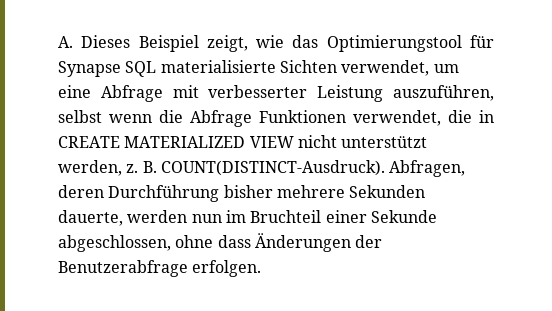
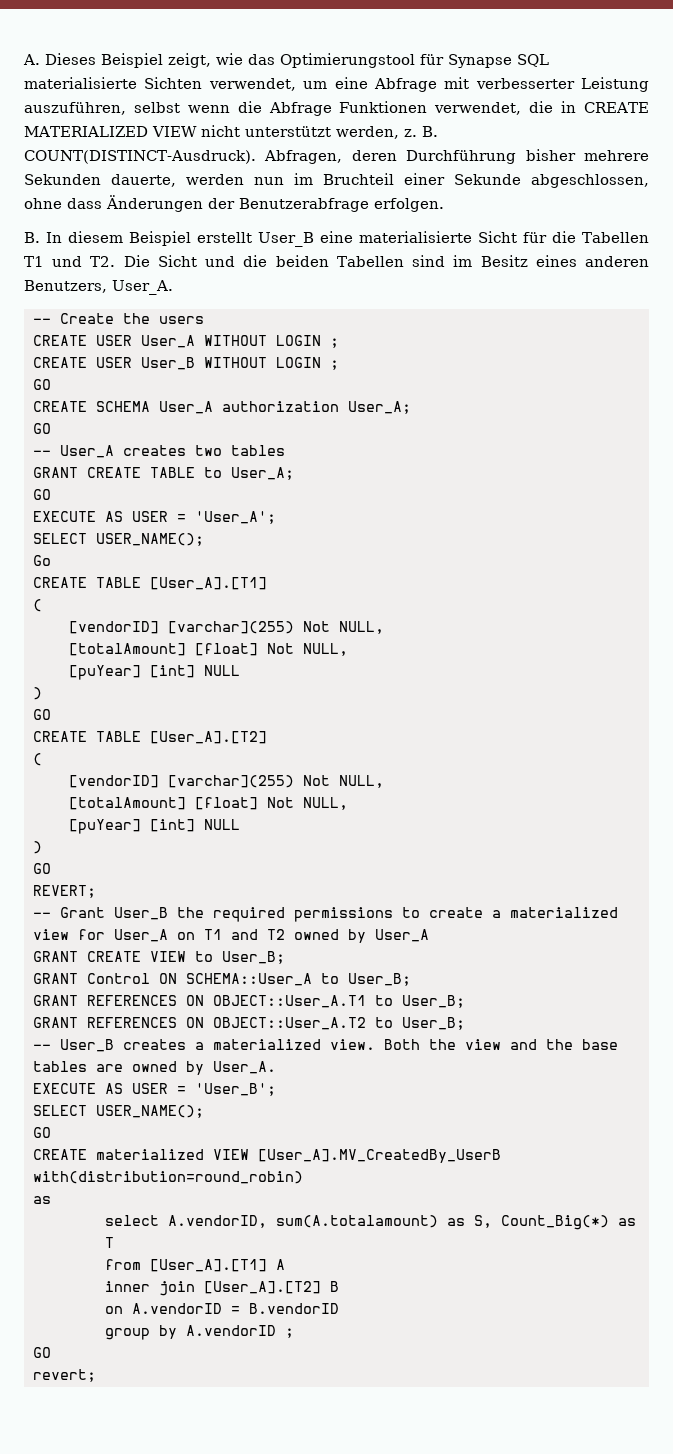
(262, 268) none -> [24,231,650,247] [24,255,649,267] [24,280,173,295] [33,313,204,324] [33,335,339,348] [33,357,339,370] [33,379,51,390] [33,401,411,414] [33,423,51,434] [33,445,285,458] [33,467,294,480] [33,489,51,500] [33,511,276,524] [33,533,204,546] [33,555,51,566] [33,577,267,590] [33,599,42,612] [69,621,384,634] [69,643,348,656] [69,665,240,680] [33,687,42,700] [33,709,51,720] [33,731,267,744] [33,753,42,766] [69,775,384,788] [69,797,348,810] [69,819,240,834] [33,841,42,854] [33,863,51,874] [33,885,96,898] [33,907,618,922] [33,929,429,943] [33,951,285,964] [33,973,411,986] [33,995,465,1008] [33,1017,465,1030] [33,1039,618,1052] [33,1061,276,1075] [33,1083,276,1096] [33,1105,204,1118] [33,1127,51,1138] [33,1149,501,1163] [33,1171,303,1184] [33,1196,51,1204] [105,1215,636,1230] [105,1237,114,1248] [105,1259,285,1272] [105,1281,339,1296] [105,1303,339,1314] [105,1325,294,1340] [33,1347,51,1358] [33,1369,96,1382] // B. In diesem Beispiel erstellt User_B eine materialisierte Sicht für die Tabellen T1 und T2. Die Sicht und die beiden Tabellen sind im Besitz eines anderen Benutzers, User_A. // -- Create the users // CREATE USER User_A WITHOUT LOGIN ; // CREATE USER User_B WITHOUT LOGIN ; // GO // CREATE SCHEMA User_A authorization User_A; // GO // -- User_A creates two tables // GRANT CREATE TABLE to User_A; // GO // EXECUTE AS USER = 'User_A'; // SELECT USER_NAME(); // Go // CREATE TABLE [User_A].[T1] // ( // [vendorID] [varchar](255) Not NULL, // [totalAmount] [float] Not NULL, // [puYear] [int] NULL // ) // GO // CREATE TABLE [User_A].[T2] // ( // [vendorID] [varchar](255) Not NULL, // [totalAmount] [float] Not NULL, // [puYear] [int] NULL // ) // GO // REVERT; // -- Grant User_B the required permissions to create a materialized view for User_A on T1 and T2 owned by User_A // GRANT CREATE VIEW to User_B; // GRANT Control ON SCHEMA::User_A to User_B; // GRANT REFERENCES ON OBJECT::User_A.T1 to User_B; // GRANT REFERENCES ON OBJECT::User_A.T2 to User_B; // -- User_B creates a materialized view. Both the view and the base tables are owned by User_A. // EXECUTE AS USER = 'User_B'; // SELECT USER_NAME(); // GO // CREATE materialized VIEW [User_A].MV_CreatedBy_UserB with(distribution=round_robin) // as // select A.vendorID, sum(A.totalamount) as S, Count_Big(*) as T // from [User_A].[T1] A // inner join [User_A].[T2] B // on A.vendorID = B.vendorID // group by A.vendorID ; // GO // revert;

